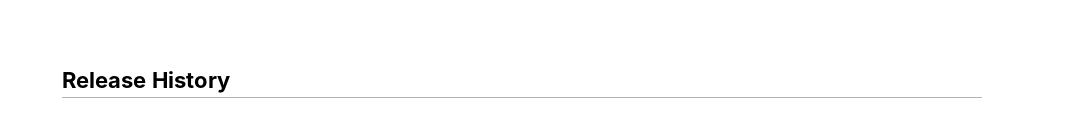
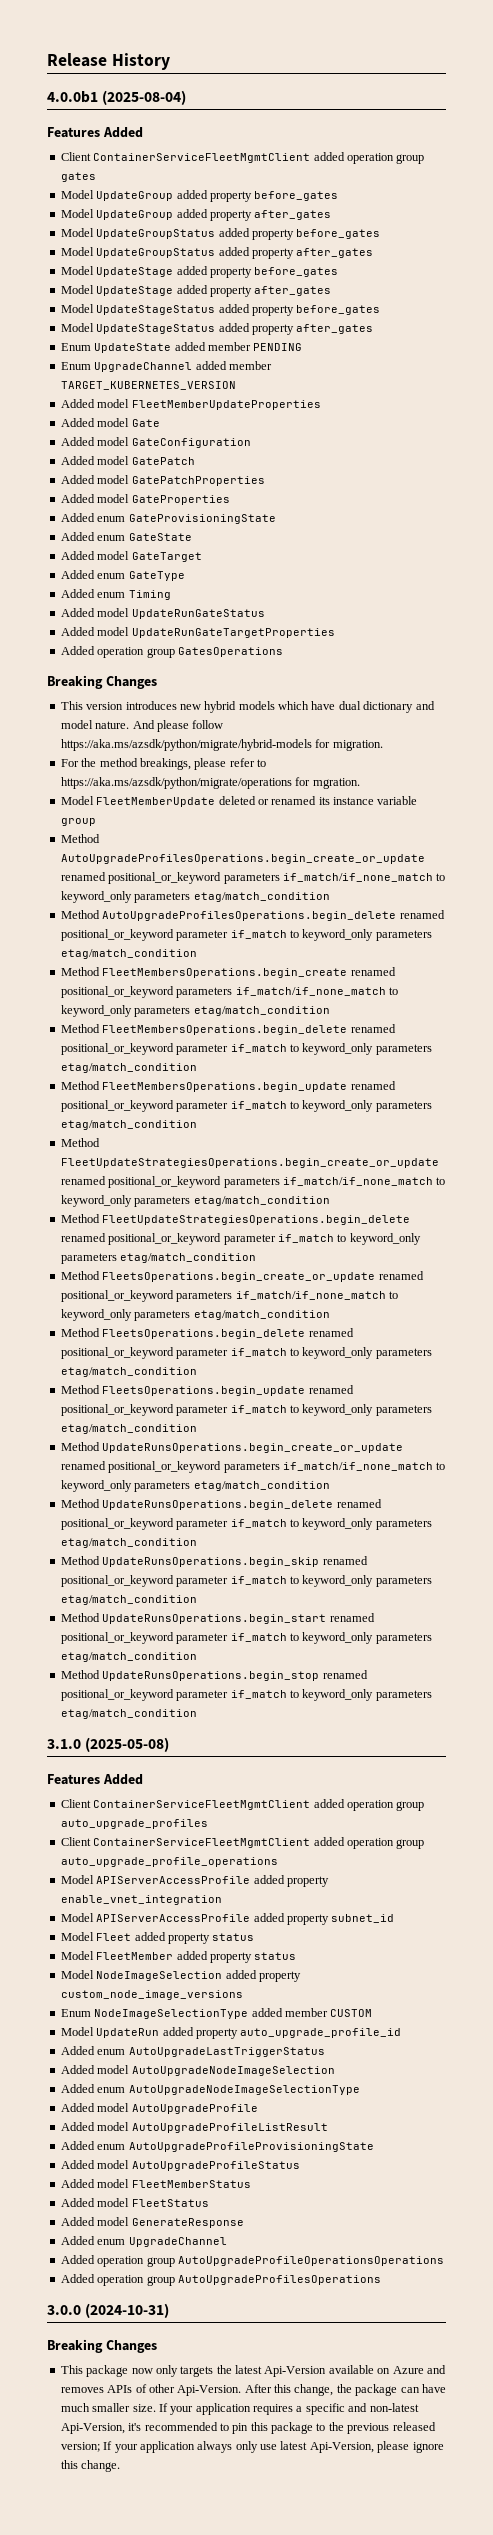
(230, 82) none -> [47,90,187,105] [47,127,143,138] [60,152,425,164] [60,172,96,182] [60,190,339,202] [60,209,332,221] [60,228,381,240] [60,247,374,259] [60,266,339,278] [60,285,332,297] [60,304,381,316] [60,323,374,335] [60,342,303,353] [60,361,272,372] [60,381,236,390] [60,399,321,410] [60,418,160,427] [60,437,251,448] [60,456,195,465] [60,475,265,486] [60,494,230,505] [60,513,276,524] [60,532,192,541] [60,551,202,562] [60,570,185,581] [60,589,171,600] [60,608,265,619] [60,627,335,638] [60,646,283,658] [47,675,157,689] [60,701,435,713] [60,720,224,732] [60,739,383,751] [60,758,266,770] [60,777,360,789] [60,796,418,807] [60,818,96,826] [60,834,100,843] [60,854,425,864] [60,872,446,884] [60,891,330,903] [60,910,445,921] [60,929,432,941] [60,949,197,959] [60,967,396,978] [60,986,398,998] [60,1005,330,1017] [60,1024,396,1035] [60,1043,432,1055] [60,1063,197,1073] [60,1081,396,1092] [60,1100,432,1112] [60,1120,197,1130] [60,1138,100,1147] [60,1158,439,1168] [60,1176,446,1188] [60,1195,330,1207] [60,1214,411,1225] [60,1233,421,1245] [60,1253,257,1264] [60,1271,424,1282] [60,1290,398,1302] [60,1309,330,1321] [60,1328,354,1339] [60,1347,432,1359] [60,1367,197,1377] [60,1385,354,1396] [60,1404,432,1416] [60,1424,197,1434] [60,1442,404,1453] [60,1461,446,1473] [60,1480,330,1492] [60,1499,382,1510] [60,1518,432,1530] [60,1538,197,1548] [60,1556,368,1567] [60,1575,432,1587] [60,1595,197,1605] [60,1613,375,1624] [60,1632,432,1644] [60,1652,197,1662] [60,1670,368,1681] [60,1689,432,1701] [60,1709,197,1719] [47,1737,170,1752] [47,1774,143,1785] [60,1799,425,1811] [60,1819,208,1829] [60,1837,425,1849] [60,1857,278,1867] [60,1875,329,1887] [60,1895,222,1905] [60,1913,395,1925] [60,1932,255,1944] [60,1951,297,1963] [60,1970,301,1982] [60,1990,243,2000] [60,2008,373,2019] [60,2027,402,2039] [60,2046,325,2057] [60,2065,335,2076] [60,2084,360,2095] [60,2103,258,2114] [60,2122,328,2133] [60,2141,374,2152] [60,2160,300,2171] [60,2179,251,2188] [60,2198,209,2207] [60,2217,244,2228] [60,2236,227,2247] [60,2255,444,2267] [60,2274,381,2286] [47,2303,170,2318] [47,2339,157,2353] [60,2365,446,2377] [60,2384,446,2396] [60,2403,419,2415] [60,2422,436,2434] [60,2441,444,2453] [60,2460,121,2472] // 4.0.0b1 (2025-08-04) // Features Added // Client ContainerServiceFleetMgmtClient added operation group gates // Model UpdateGroup added property before_gates // Model UpdateGroup added property after_gates // Model UpdateGroupStatus added property before_gates // Model UpdateGroupStatus added property after_gates // Model UpdateStage added property before_gates // Model UpdateStage added property after_gates // Model UpdateStageStatus added property before_gates // Model UpdateStageStatus added property after_gates // Enum UpdateState added member PENDING // Enum UpgradeChannel added member TARGET_KUBERNETES_VERSION // Added model FleetMemberUpdateProperties // Added model Gate // Added model GateConfiguration // Added model GatePatch // Added model GatePatchProperties // Added model GateProperties // Added enum GateProvisioningState // Added enum GateState // Added model GateTarget // Added enum GateType // Added enum Timing // Added model UpdateRunGateStatus // Added model UpdateRunGateTargetProperties // Added operation group GatesOperations // Breaking Changes // This version introduces new hybrid models which have dual dictionary and model nature. And please follow https://aka.ms/azsdk/python/migrate/hybrid-models for migration. // For the method breakings, please refer to https://aka.ms/azsdk/python/migrate/operations for mgration. // Model FleetMemberUpdate deleted or renamed its instance variable group // Method AutoUpgradeProfilesOperations.begin_create_or_update renamed positional_or_keyword parameters if_match/if_none_match to keyword_only parameters etag/match_condition // Method AutoUpgradeProfilesOperations.begin_delete renamed positional_or_keyword parameter if_match to keyword_only parameters etag/match_condition // Method FleetMembersOperations.begin_create renamed positional_or_keyword parameters if_match/if_none_match to keyword_only parameters etag/match_condition // Method FleetMembersOperations.begin_delete renamed positional_or_keyword parameter if_match to keyword_only parameters etag/match_condition // Method FleetMembersOperations.begin_update renamed positional_or_keyword parameter if_match to keyword_only parameters etag/match_condition // Method FleetUpdateStrategiesOperations.begin_create_or_update renamed positional_or_keyword parameters if_match/if_none_match to keyword_only parameters etag/match_condition // Method FleetUpdateStrategiesOperations.begin_delete renamed positional_or_keyword parameter if_match to keyword_only parameters etag/match_condition // Method FleetsOperations.begin_create_or_update renamed positional_or_keyword parameters if_match/if_none_match to keyword_only parameters etag/match_condition // Method FleetsOperations.begin_delete renamed positional_or_keyword parameter if_match to keyword_only parameters etag/match_condition // Method FleetsOperations.begin_update renamed positional_or_keyword parameter if_match to keyword_only parameters etag/match_condition // Method UpdateRunsOperations.begin_create_or_update renamed positional_or_keyword parameters if_match/if_none_match to keyword_only parameters etag/match_condition // Method UpdateRunsOperations.begin_delete renamed positional_or_keyword parameter if_match to keyword_only parameters etag/match_condition // Method UpdateRunsOperations.begin_skip renamed positional_or_keyword parameter if_match to keyword_only parameters etag/match_condition // Method UpdateRunsOperations.begin_start renamed positional_or_keyword parameter if_match to keyword_only parameters etag/match_condition // Method UpdateRunsOperations.begin_stop renamed positional_or_keyword parameter if_match to keyword_only parameters etag/match_condition // 3.1.0 (2025-05-08) // Features Added // Client ContainerServiceFleetMgmtClient added operation group auto_upgrade_profiles // Client ContainerServiceFleetMgmtClient added operation group auto_upgrade_profile_operations // Model APIServerAccessProfile added property enable_vnet_integration // Model APIServerAccessProfile added property subnet_id // Model Fleet added property status // Model FleetMember added property status // Model NodeImageSelection added property custom_node_image_versions // Enum NodeImageSelectionType added member CUSTOM // Model UpdateRun added property auto_upgrade_profile_id // Added enum AutoUpgradeLastTriggerStatus // Added model AutoUpgradeNodeImageSelection // Added enum AutoUpgradeNodeImageSelectionType // Added model AutoUpgradeProfile // Added model AutoUpgradeProfileListResult // Added enum AutoUpgradeProfileProvisioningState // Added model AutoUpgradeProfileStatus // Added model FleetMemberStatus // Added model FleetStatus // Added model GenerateResponse // Added enum UpgradeChannel // Added operation group AutoUpgradeProfileOperationsOperations // Added operation group AutoUpgradeProfilesOperations // 3.0.0 (2024-10-31) // Breaking Changes // This package now only targets the latest Api-Version available on Azure and removes APIs of other Api-Version. After this change, the package can have much smaller size. If your application requires a specific and non-latest Api-Version, it's recommended to pin this package to the previous released version; If your application always only use latest Api-Version, please ignore this change.

